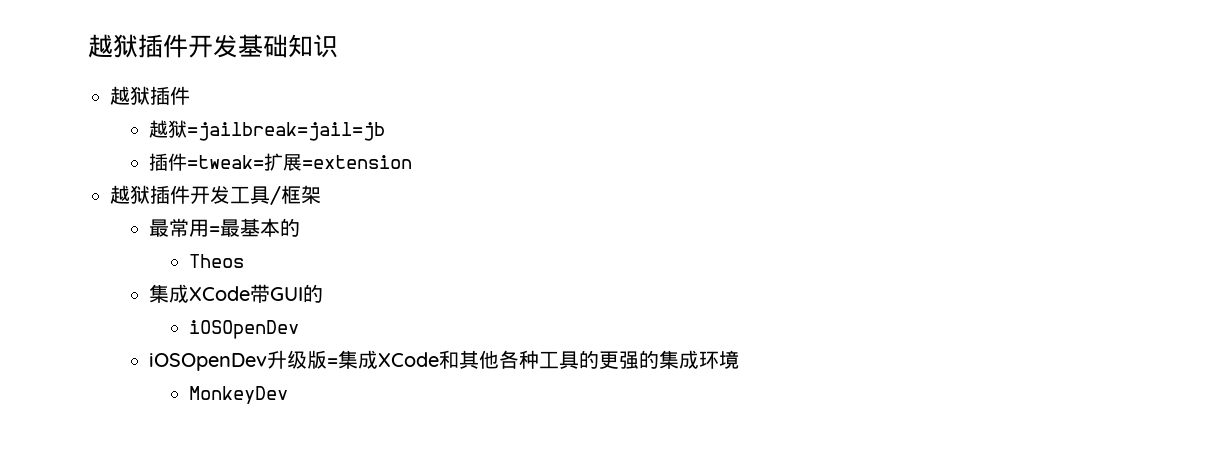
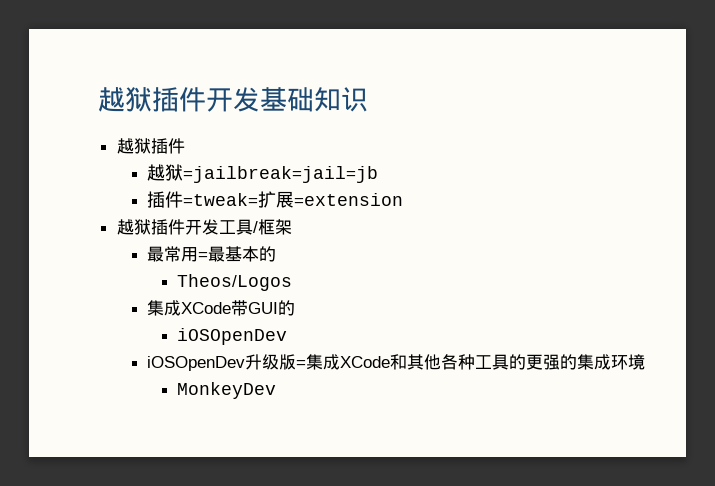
[188,254,244,268] Theos -> [177,274,293,291] Theos/Logos

